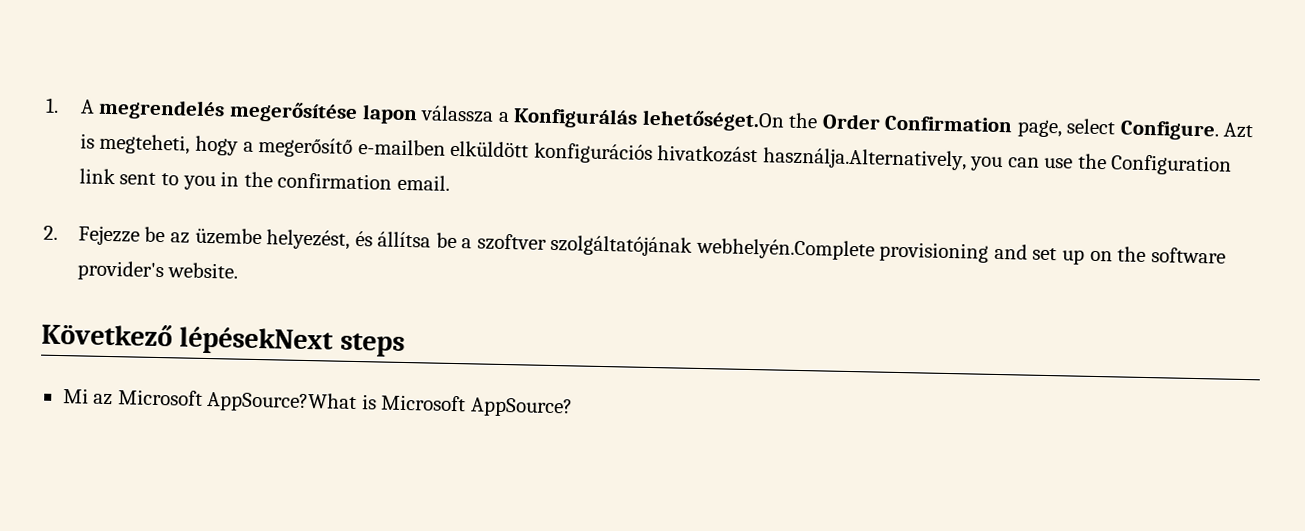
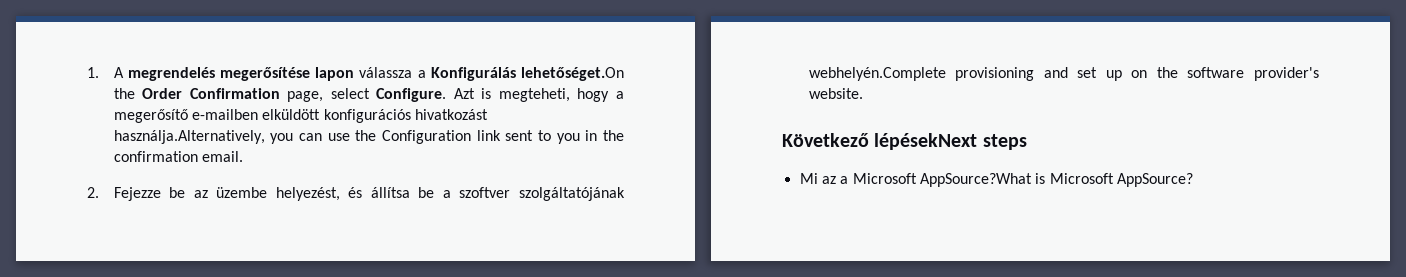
(114, 399) none -> [840,176,849,184] a

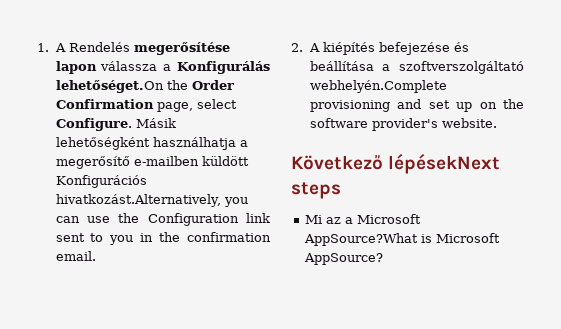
[127,67,215,81] megrendelés -> [68,42,130,52] Rendelés
[453,88,625,102] [113,109,489,123] [113,130,265,144] Azt is megteheti, hogy a megerősítő e-mailben elküldött konfigurációs hivatkozást használja.Alternatively, -> [135,118,176,128] [55,137,248,150] [55,156,249,169] [55,175,147,188] [55,194,222,207] Másik lehetőségként használhatja a megerősítő e-mailben küldött Konfigurációs hivatkozást.Alternatively,
[113,187,626,201] Fejezze be az üzembe helyezést, és állítsa be a szoftver szolgáltatójának -> [308,42,469,55] [309,61,524,74] A kiépítés befejezése és beállítása a szoftverszolgáltató

